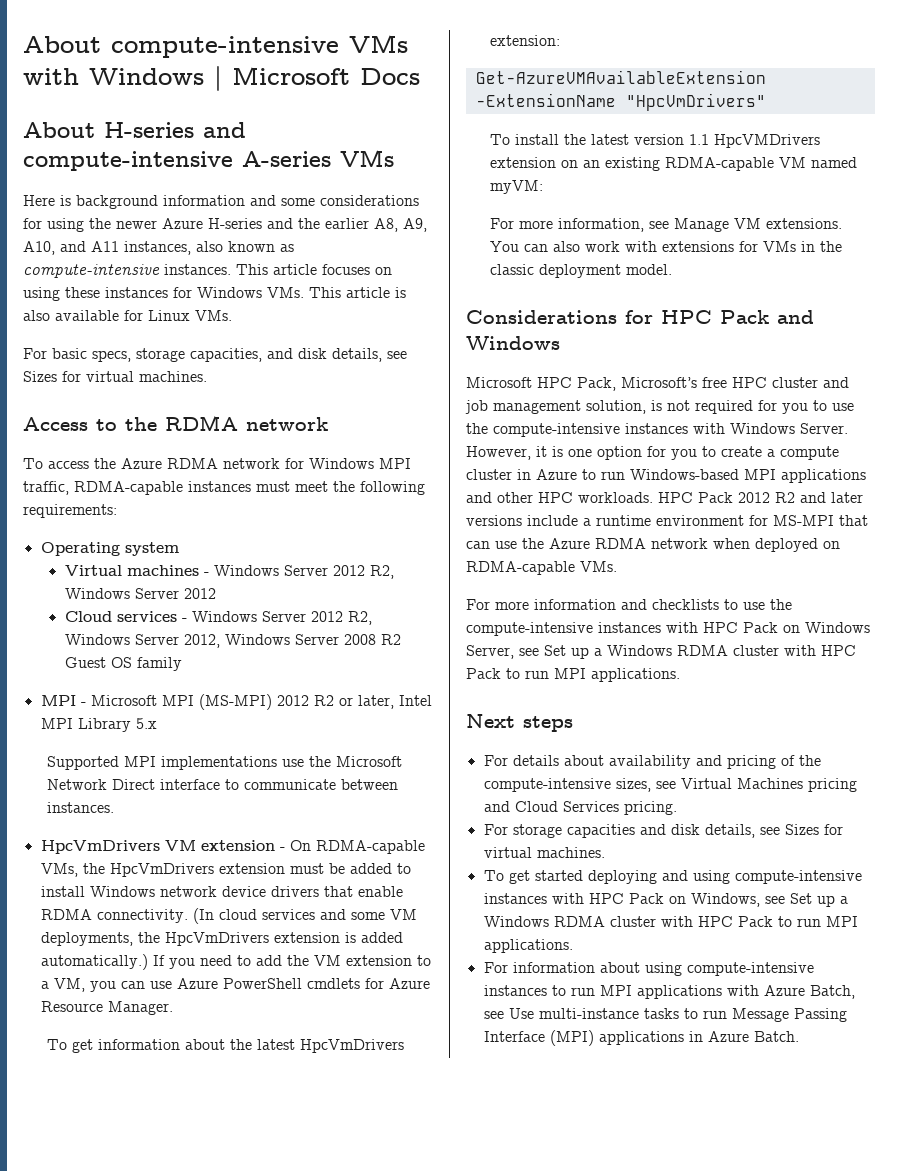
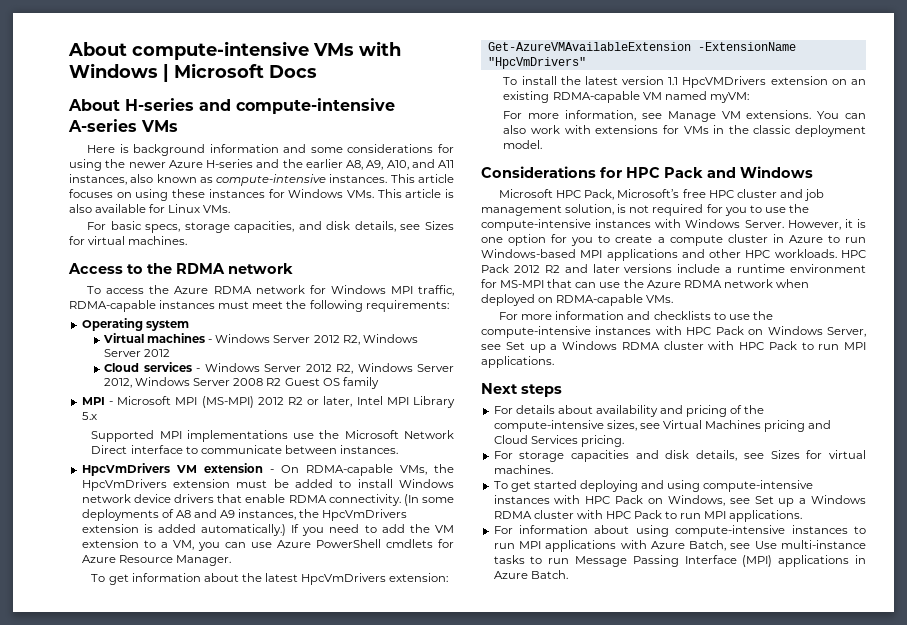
[218,909,417,920] [40,932,133,946] cloud services and some VM deployments, -> [421,497,454,503] [81,509,297,521] some deployments of A8 and A9 instances,

